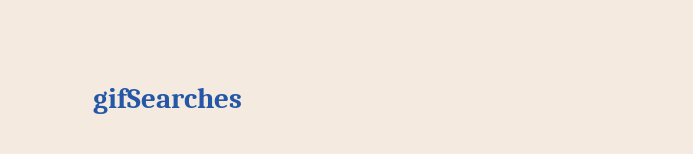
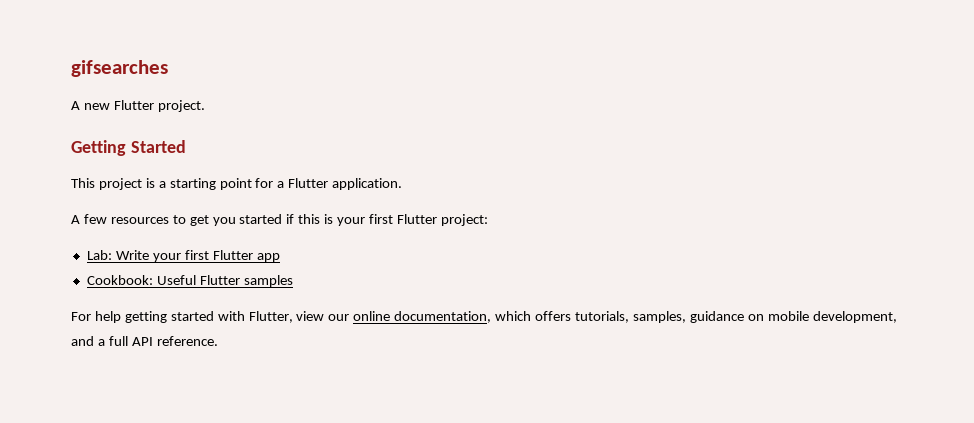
[93,87,242,114] gifSearches -> [71,60,168,77] [71,100,205,112] [71,140,186,156] [71,178,403,190] [71,214,488,226] [86,250,280,262] [86,275,293,287] [71,311,897,323] [71,336,218,346] gifsearches // A new Flutter project. // Getting Started // This project is a starting point for a Flutter application. // A few resources to get you started if this is your first Flutter project: // Lab: Write your first Flutter app // Cookbook: Useful Flutter samples // For help getting started with Flutter, view our online documentation, which offers tutorials, samples, guidance on mobile development, and a full API reference.

